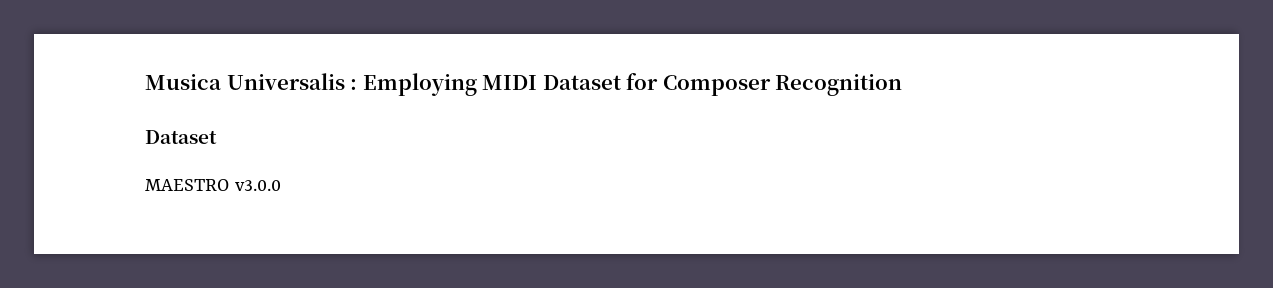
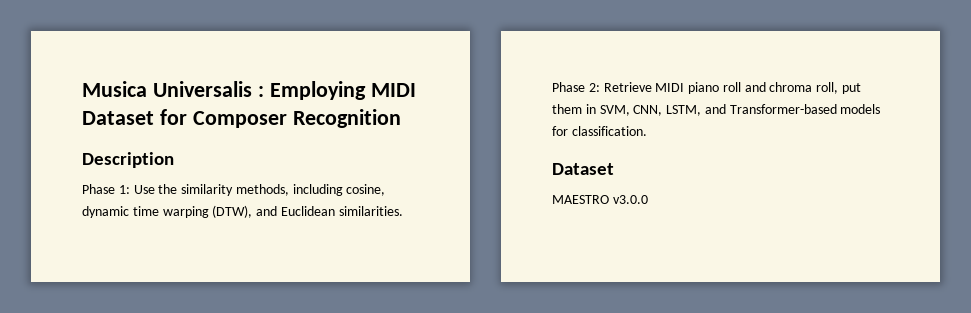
(903, 85) none -> [82,152,174,168] [82,184,386,196] [82,205,403,218] [552,82,862,94] [552,104,881,116] [552,126,647,136] // Description // Phase 1: Use the similarity methods, including cosine, dynamic time warping (DTW), and Euclidean similarities. Phase 2: Retrieve MIDI piano roll and chroma roll, put them in SVM, CNN, LSTM, and Transformer-based models for classification.

